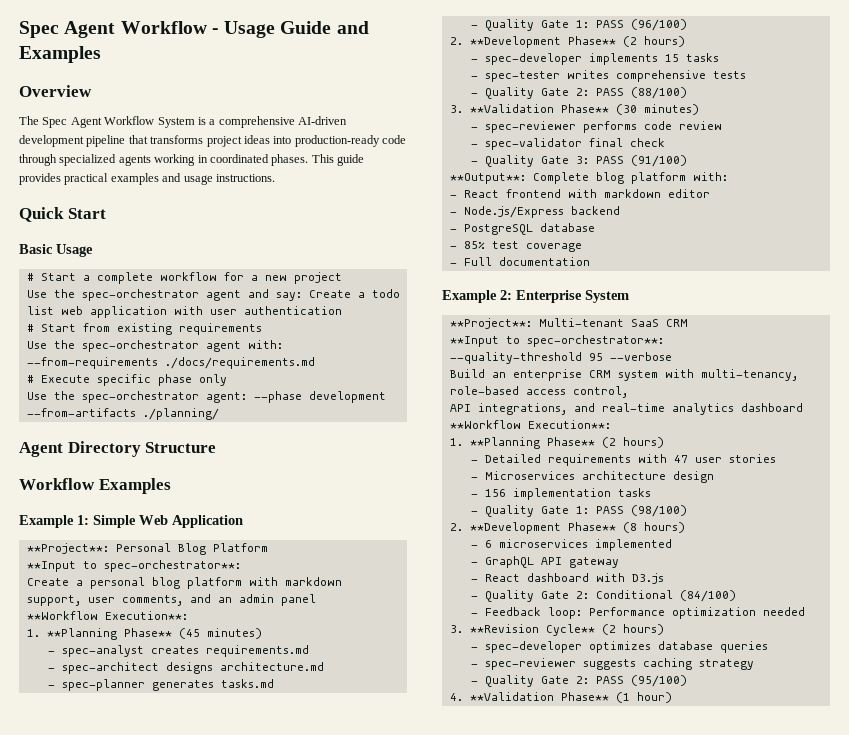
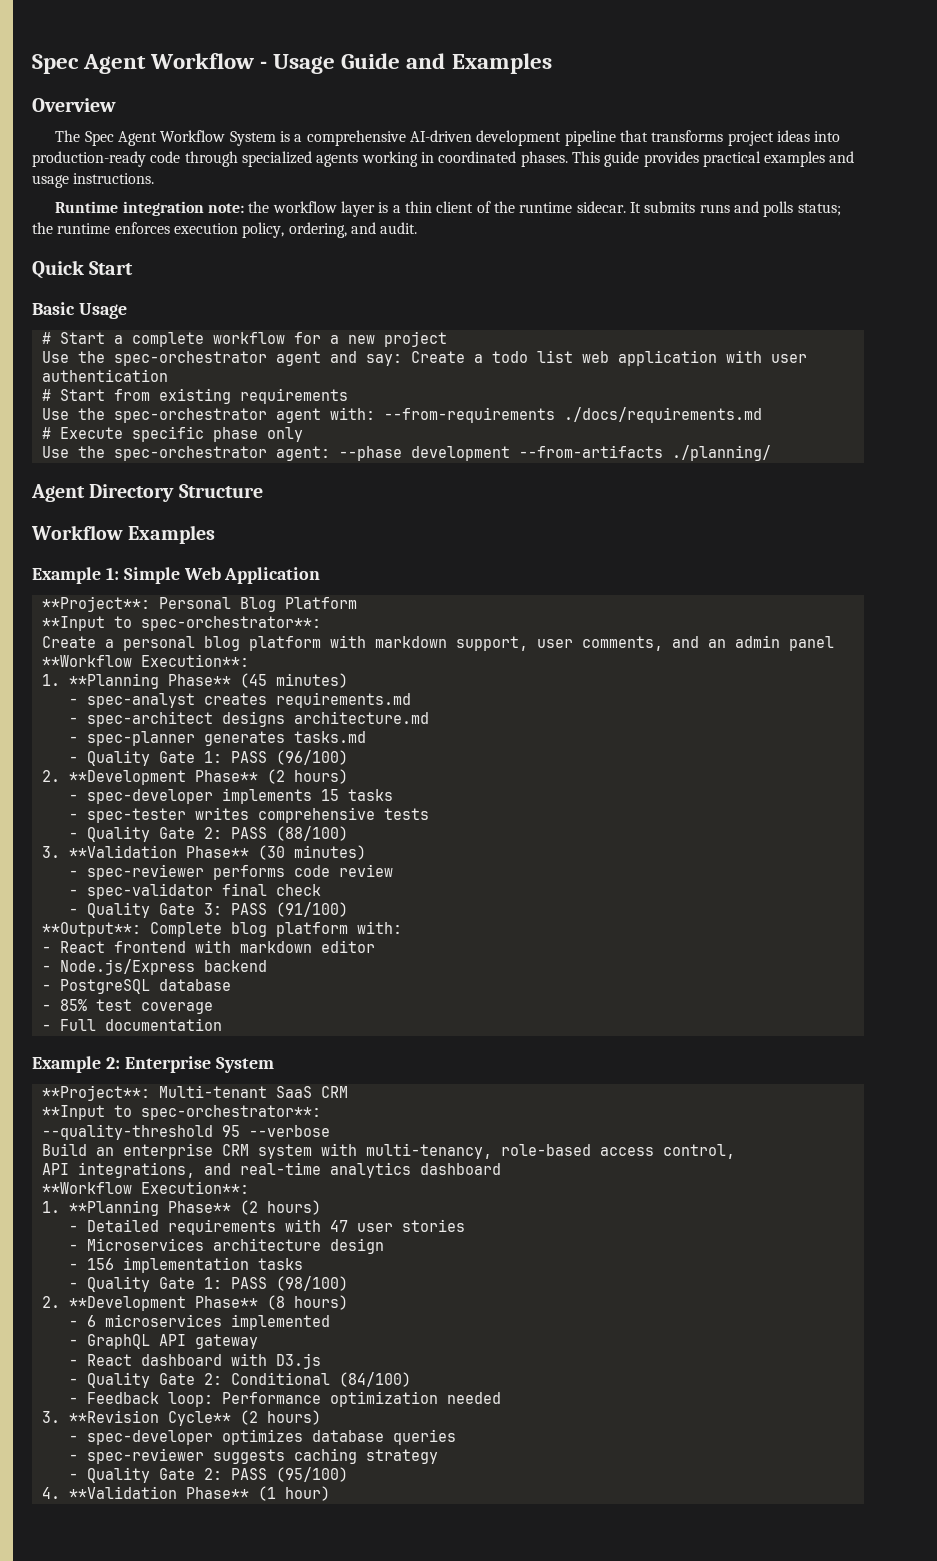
(275, 178) none -> [55,201,841,217] [32,222,418,238] // Runtime integration note: the workflow layer is a thin client of the runtime sidecar. It submits runs and polls status; the runtime enforces execution policy, ordering, and audit.

